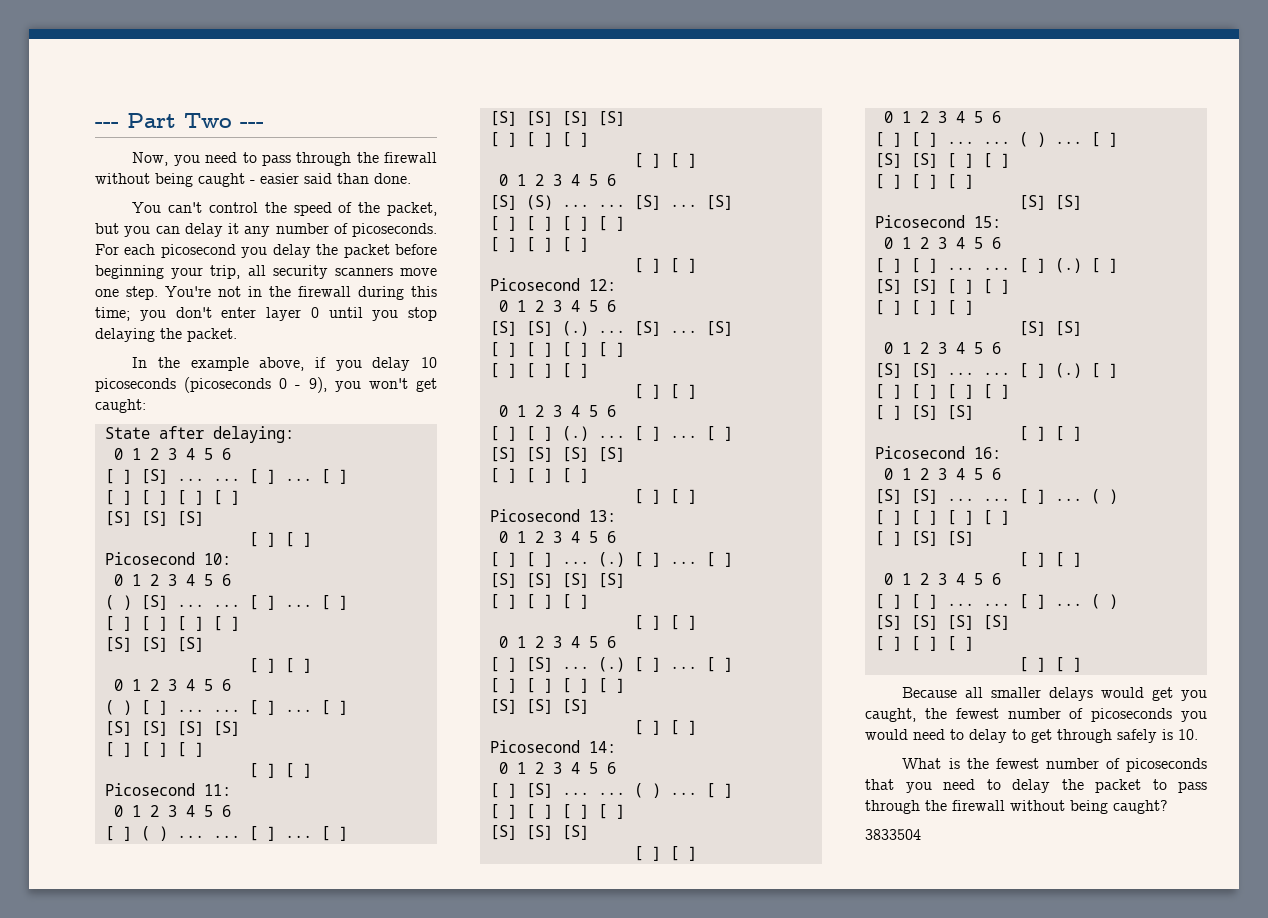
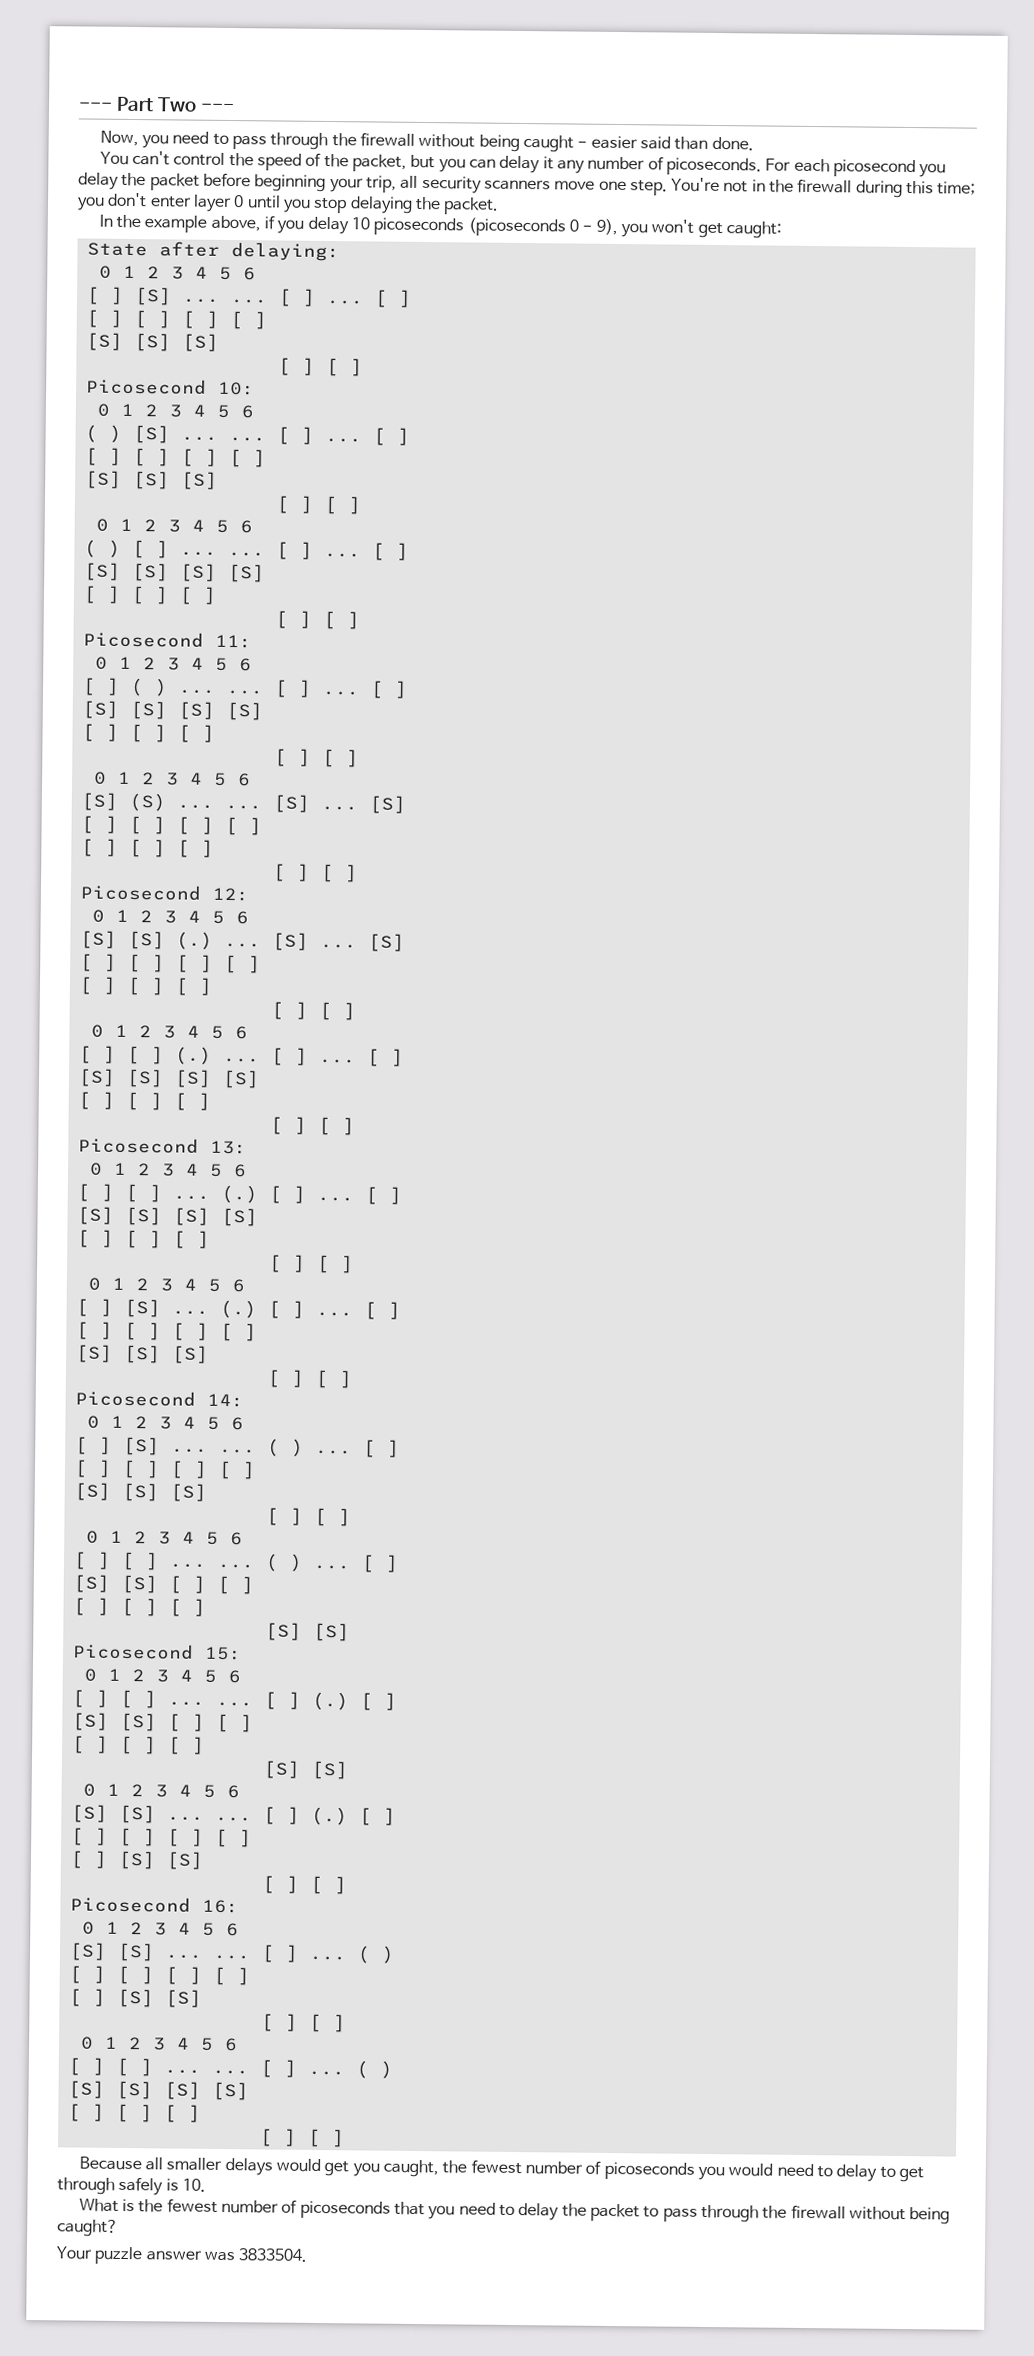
[865,829,921,840] 3833504 -> [56,2246,308,2265] Your puzzle answer was 3833504.

